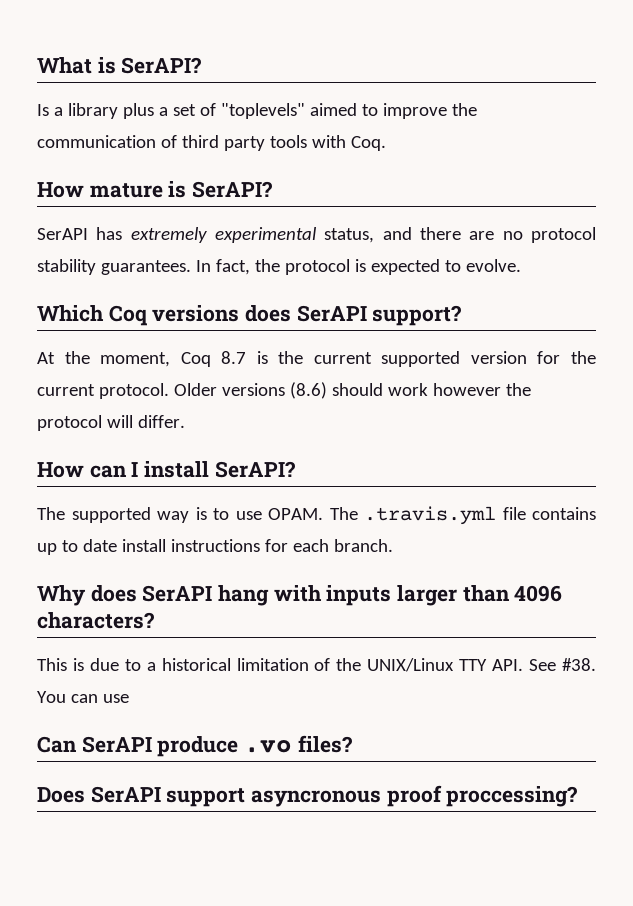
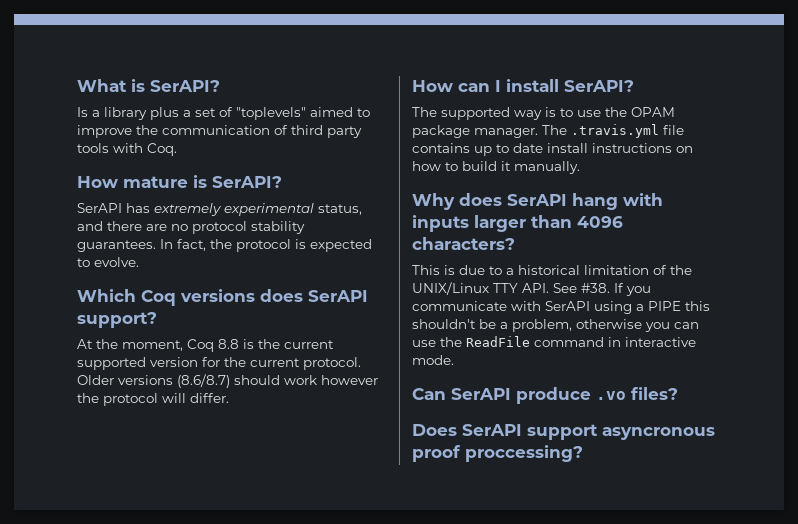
[221,351,247,364] 8.7 -> [218,339,239,349] 8.8
[289,382,327,399] (8.6) -> [177,374,230,388] (8.6/8.7)
[268,508,323,520] OPAM. -> [605,107,675,117] [412,125,538,138] the OPAM package manager.
[264,539,393,552] for each branch. -> [676,146,693,153] [412,161,580,174] on how to build it manually.
[37,691,129,703] You can use -> [614,283,651,296] [412,301,710,314] [412,319,699,332] [412,336,696,347] [412,355,454,365] If you communicate with SerAPI using a PIPE this shouldn't be a problem, otherwise you can use the ReadFile command in interactive mode.

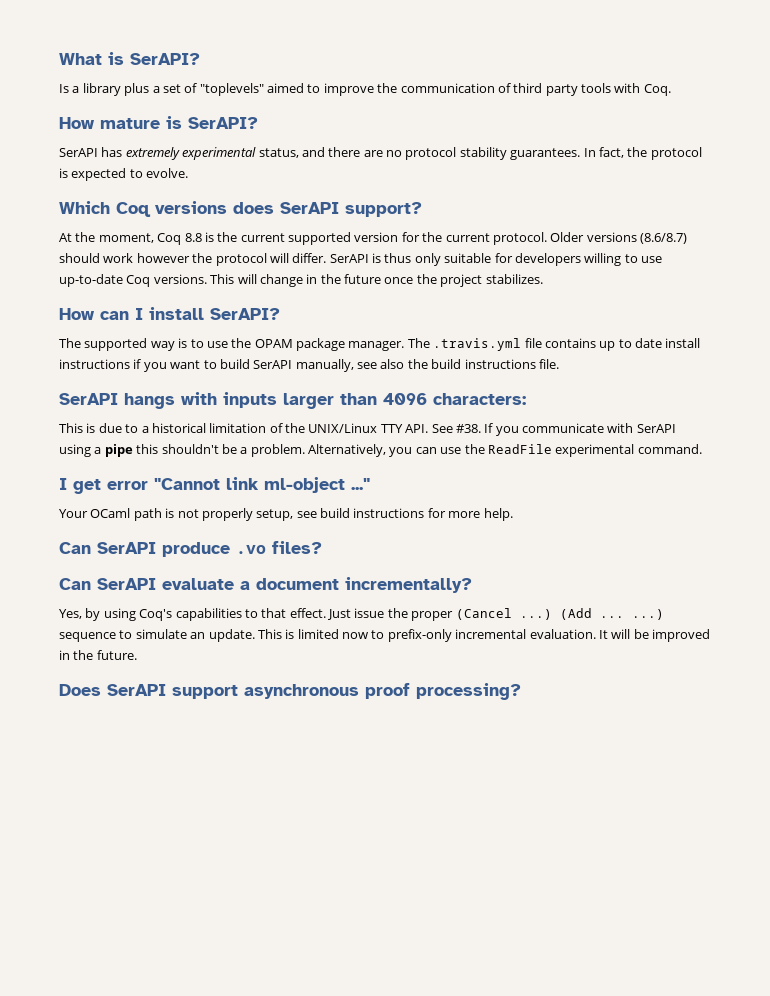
(229, 398) none -> [329,253,662,266] [59,274,543,287] SerAPI is thus only suitable for developers willing to use up-to-date Coq versions. This will change in the future once the project stabilizes.
[676,146,693,153] [412,161,580,174] [412,193,618,210] on how to build it manually. // Why does SerAPI hang -> [133,359,559,372] [59,393,175,409] if you want to build SerAPI manually, see also the build instructions file. // SerAPI hangs
[412,237,515,250] characters? -> [433,393,526,405] characters:
[648,301,681,311] PIPE -> [104,444,133,457] pipe
[512,319,642,332] problem, otherwise -> [250,444,386,457] problem. Alternatively,
[534,337,696,347] [412,355,454,365] command in interactive mode. -> [555,444,702,457] [59,477,370,494] [59,508,513,521] experimental command. // I get error "Cannot link ml-object ..." // Your OCaml path is not properly setup, see build instructions for more help.
(678, 393) none -> [59,577,472,593] [59,608,664,621] [59,629,710,642] [59,650,137,660] // Can SerAPI evaluate a document incrementally? // Yes, by using Coq's capabilities to that effect. Just issue the proper (Cancel ...) (Add ... ...) sequence to simulate an update. This is limited now to prefix-only incremental evaluation. It will be improved in the future.
[602,427,715,440] [412,445,583,462] asyncronous proof proccessing? -> [244,683,521,700] asynchronous proof processing?

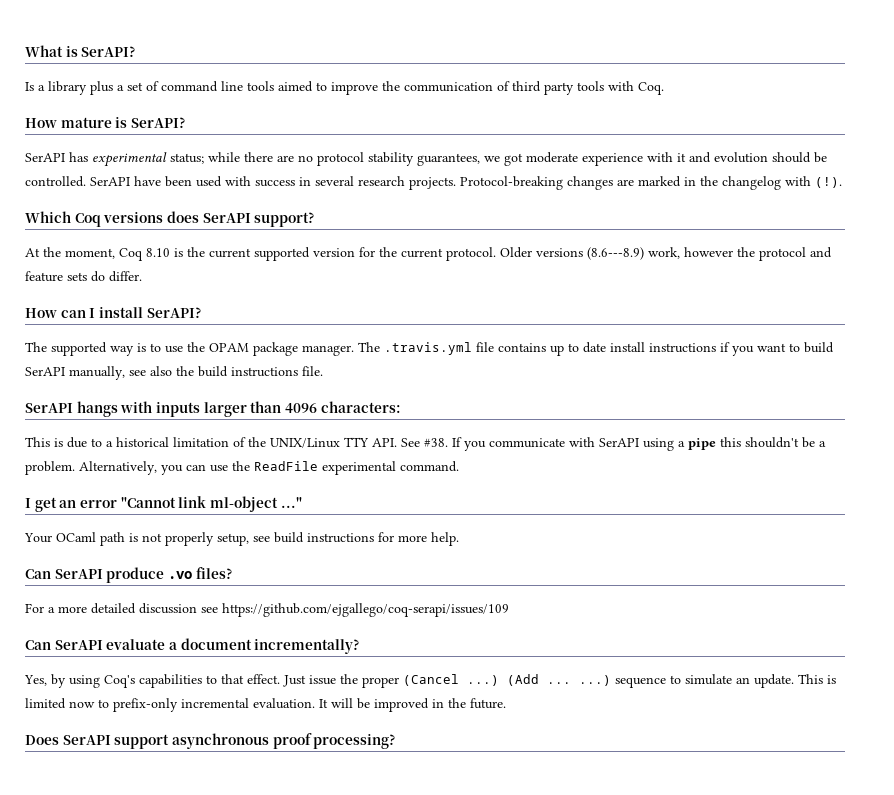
[199,83,264,96] "toplevels" -> [161,81,274,92] command line tools
[125,147,325,160] extremely experimental status, and -> [92,152,240,167] experimental status; while
[510,147,702,160] [59,168,189,181] guarantees. In fact, the protocol is expected to evolve. -> [417,152,827,166] [25,176,842,190] guarantees, we got moderate experience with it and evolution should be controlled. SerAPI have been used with success in several research projects. Protocol-breaking changes are marked in the changelog with (!).
[184,233,202,242] 8.8 -> [146,248,170,257] 8.10
[640,233,687,244] [59,253,662,266] [59,274,543,287] (8.6/8.7) should work however the protocol will differ. SerAPI is thus only suitable for developers willing to use up-to-date Coq versions. This will change in the future once the project stabilizes. -> [587,247,832,261] [25,271,142,282] (8.6---8.9) work, however the protocol and feature sets do differ.
(101, 486) none -> [59,500,77,508] an
(322, 547) none -> [25,603,509,617] // For a more detailed discussion see https://github.com/ejgallego/coq-serapi/issues/109

